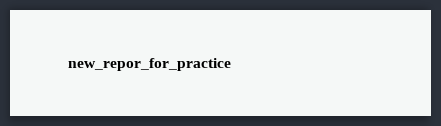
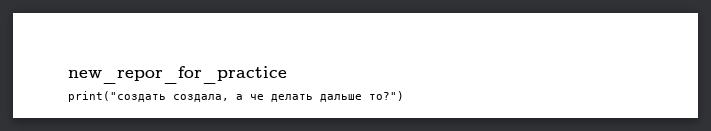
(231, 64) none -> [68,91,404,102] // print("создать создала, а че делать дальше то?")

